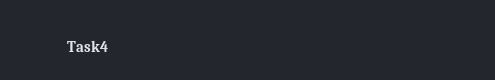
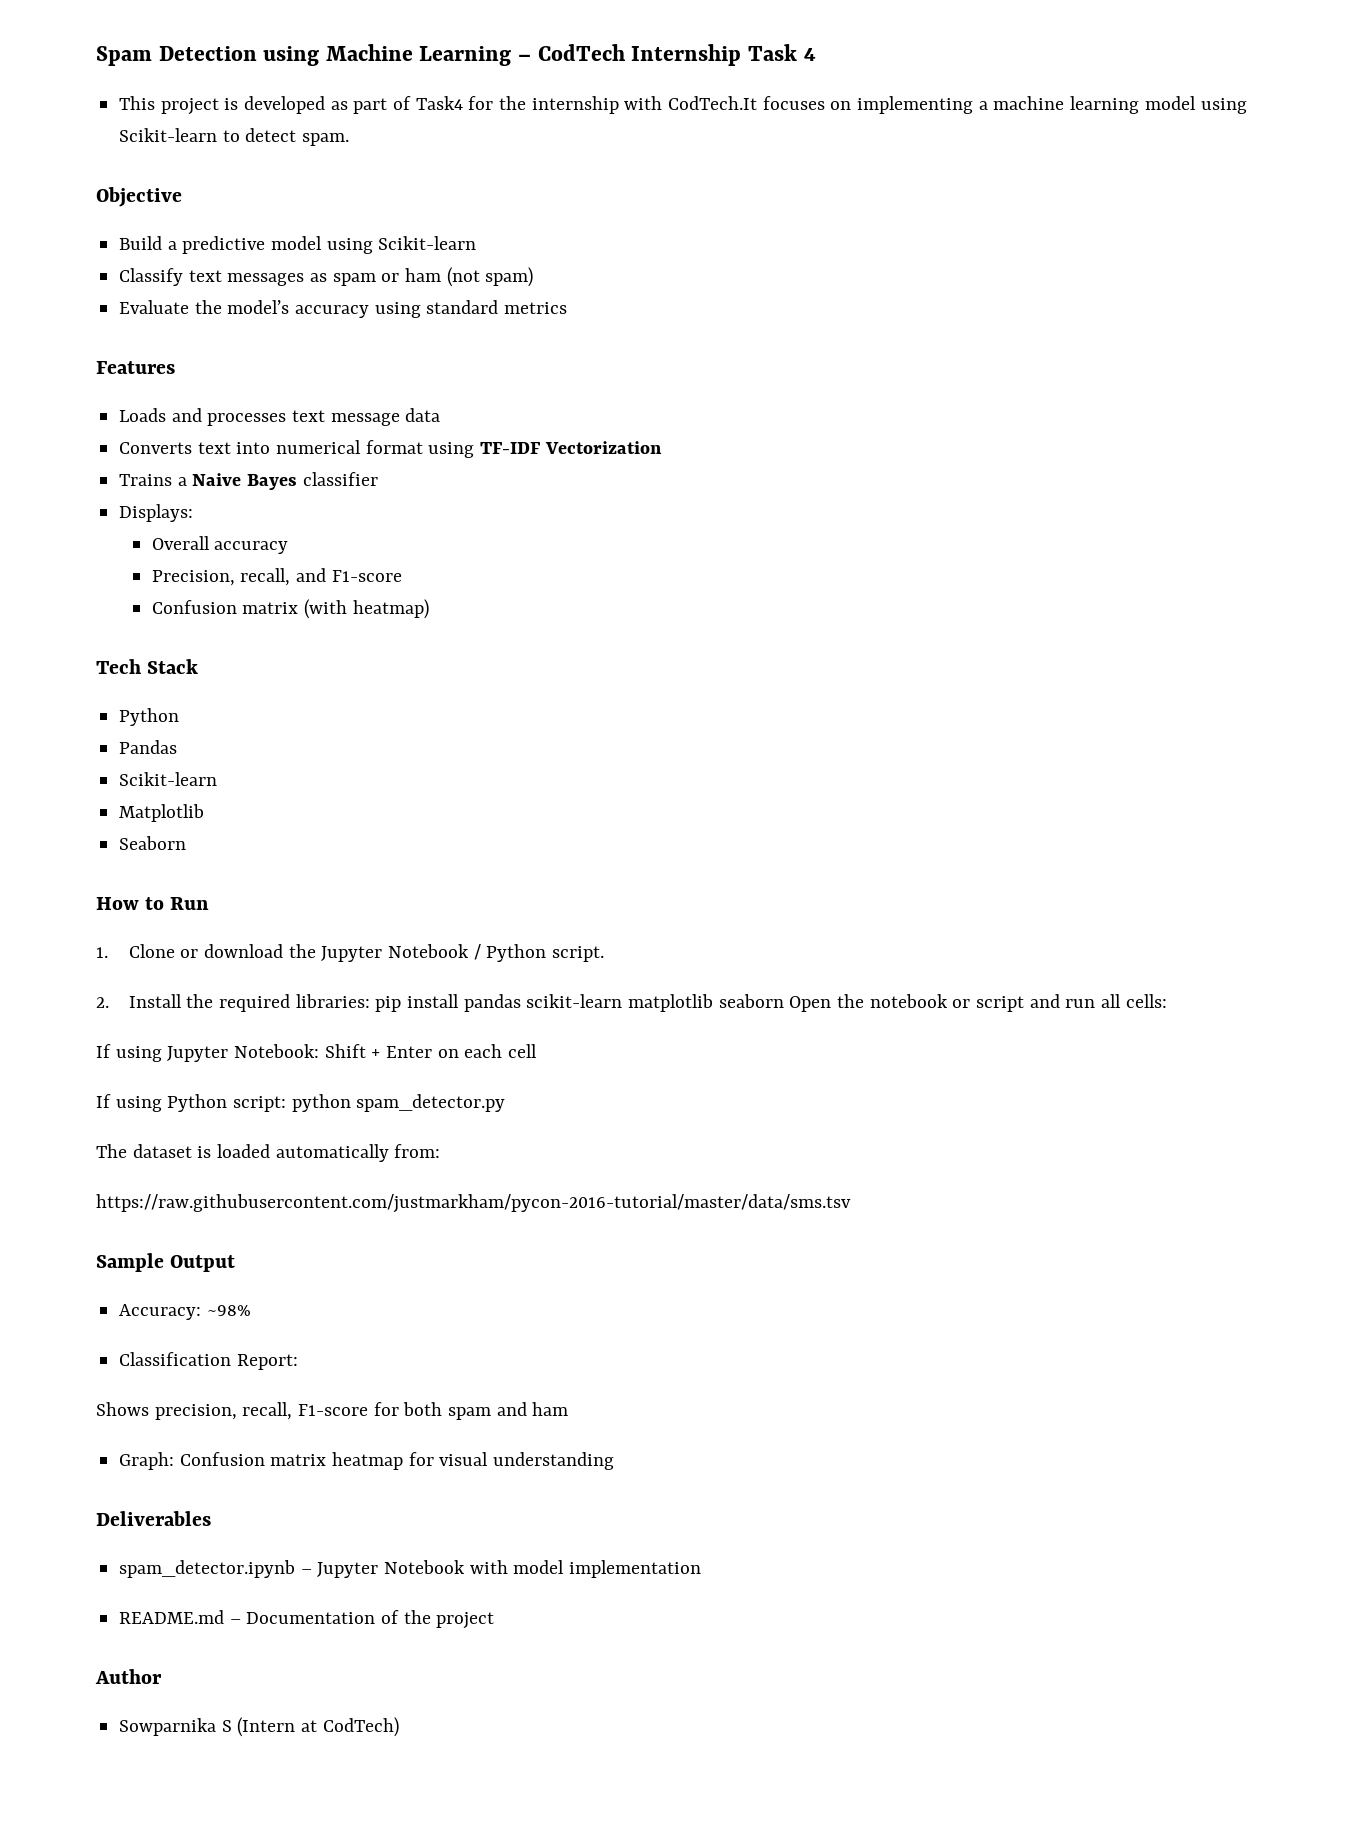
[67,40,108,52] Task4 -> [96,44,816,66] [119,96,1247,115] [119,128,350,146] [96,187,182,207] [119,236,477,254] [119,267,534,287] [119,300,568,318] [96,361,175,374] [119,408,441,426] [119,440,662,458] [119,472,378,490] [119,504,194,522] [151,536,289,554] [151,568,402,586] [151,599,429,619] [96,659,199,674] [119,708,180,726] [119,740,178,754] [119,772,218,786] [119,804,205,822] [119,836,187,850] [96,897,210,910] [96,944,605,962] [96,994,1167,1012] [96,1044,538,1062] [96,1094,506,1112] [96,1144,441,1162] [96,1194,851,1213] [96,1253,236,1272] [119,1304,251,1320] [119,1352,298,1370] [96,1402,569,1420] [119,1452,615,1470] [96,1511,211,1526] [119,1560,702,1578] [119,1610,495,1629] [95,1669,162,1684] [119,1717,399,1737] Spam Detection using Machine Learning – CodTech Internship Task 4 // This project is developed as part of Task4 for the internship with CodTech.It focuses on implementing a machine learning model using Scikit-learn to detect spam. // Objective // Build a predictive model using Scikit-learn // Classify text messages as spam or ham (not spam) // Evaluate the model’s accuracy using standard metrics // Features // Loads and processes text message data // Converts text into numerical format using TF-IDF Vectorization // Trains a Naive Bayes classifier // Displays: // Overall accuracy // Precision, recall, and F1-score // Confusion matrix (with heatmap) // Tech Stack // Python // Pandas // Scikit-learn // Matplotlib // Seaborn // How to Run // 1. Clone or download the Jupyter Notebook / Python script. // 2. Install the required libraries: pip install pandas scikit-learn matplotlib seaborn Open the notebook or script and run all cells: // If using Jupyter Notebook: Shift + Enter on each cell // If using Python script: python spam_detector.py // The dataset is loaded automatically from: // https://raw.githubusercontent.com/justmarkham/pycon-2016-tutorial/master/data/sms.tsv // Sample Output // Accuracy: ~98% // Classification Report: // Shows precision, recall, F1-score for both spam and ham // Graph: Confusion matrix heatmap for visual understanding // Deliverables // spam_detector.ipynb – Jupyter Notebook with model implementation // README.md – Documentation of the project // Author // Sowparnika S (Intern at CodTech)

